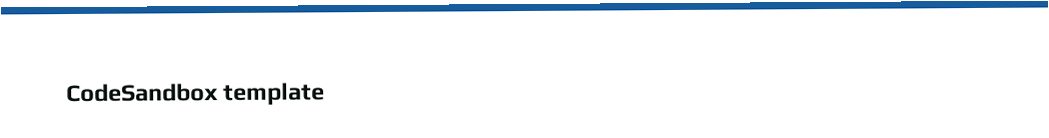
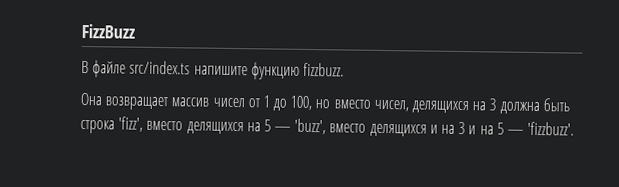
[66,82,326,105] CodeSandbox template -> [81,23,136,39] [81,60,344,80] [80,92,570,115] [80,116,575,137] FizzBuzz // В файле src/index.ts напишите функцию fizzbuzz. // Она возвращает массив чисел от 1 до 100, но вместо чисел, делящихся на 3 должна быть строка 'fizz', вместо делящихся на 5 — 'buzz', вместо делящихся и на 3 и на 5 — 'fizzbuzz'.

